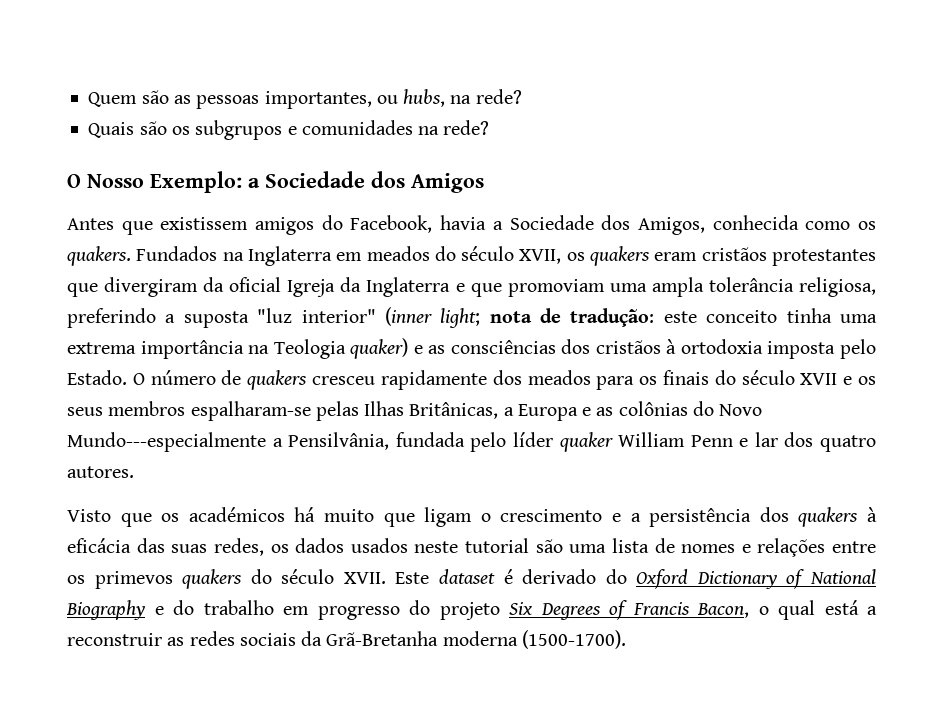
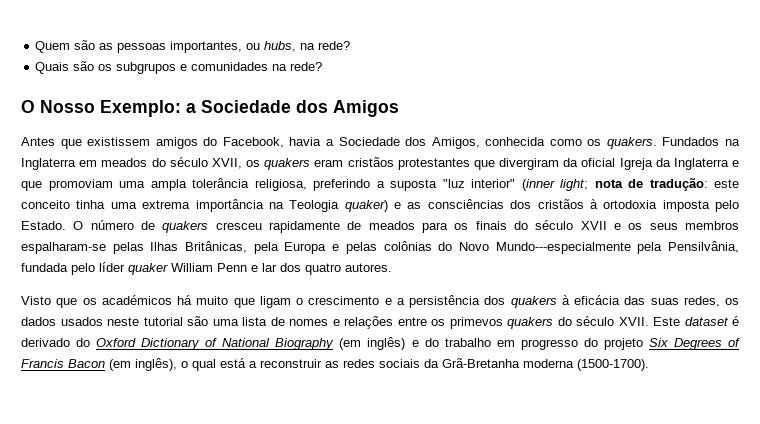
[492,370,522,385] dos -> [347,221,362,230] de
[503,407,514,416] a -> [253,242,279,254] pela
[596,407,614,416] as -> [345,242,377,254] pelas
[272,438,283,447] a -> [637,242,663,254] pela
(145, 610) none -> [339,337,406,350] (em inglês)
[697,603,749,618] Bacon, -> [68,358,177,371] Bacon (em inglês),

